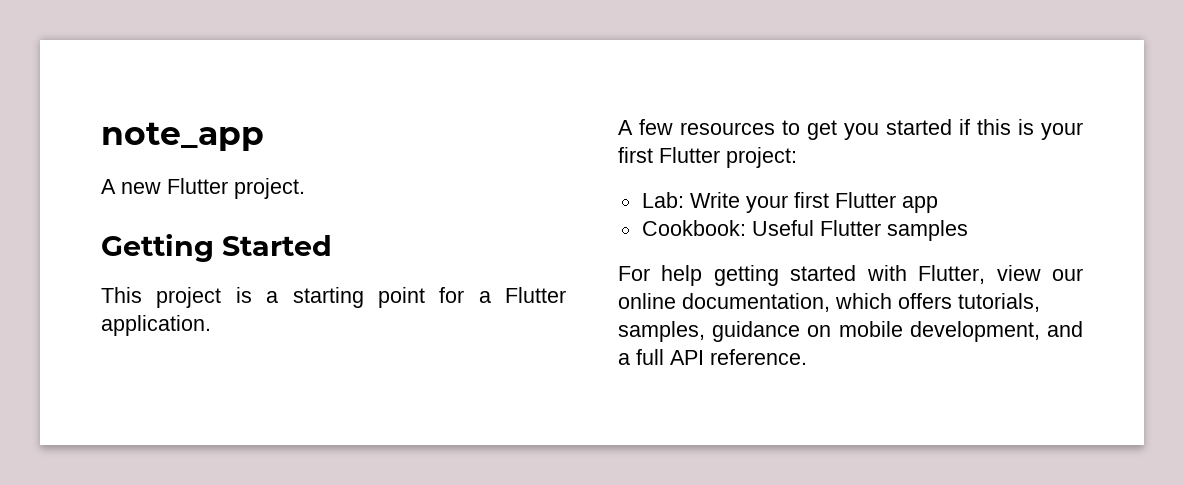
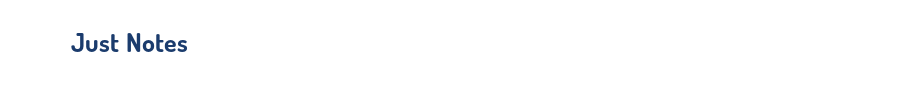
[101,122,264,151] [101,178,305,199] [101,234,332,262] [101,287,566,308] [101,315,211,336] [618,119,1083,140] [618,147,797,168] [641,192,938,213] [641,220,968,241] [618,265,1083,286] [618,293,1040,312] [618,321,1083,342] [618,349,807,365] note_app // A new Flutter project. // Getting Started // This project is a starting point for a Flutter application. // A few resources to get you started if this is your first Flutter project: // Lab: Write your first Flutter app // Cookbook: Useful Flutter samples // For help getting started with Flutter, view our online documentation, which offers tutorials, samples, guidance on mobile development, and a full API reference. -> [71,33,189,52] Just Notes

